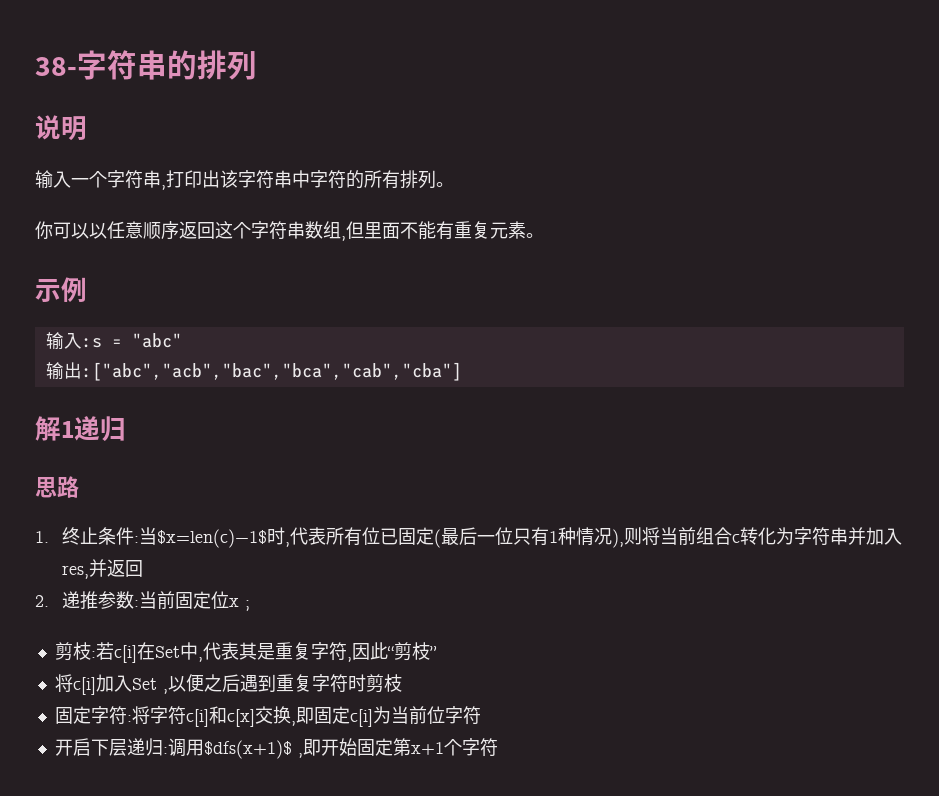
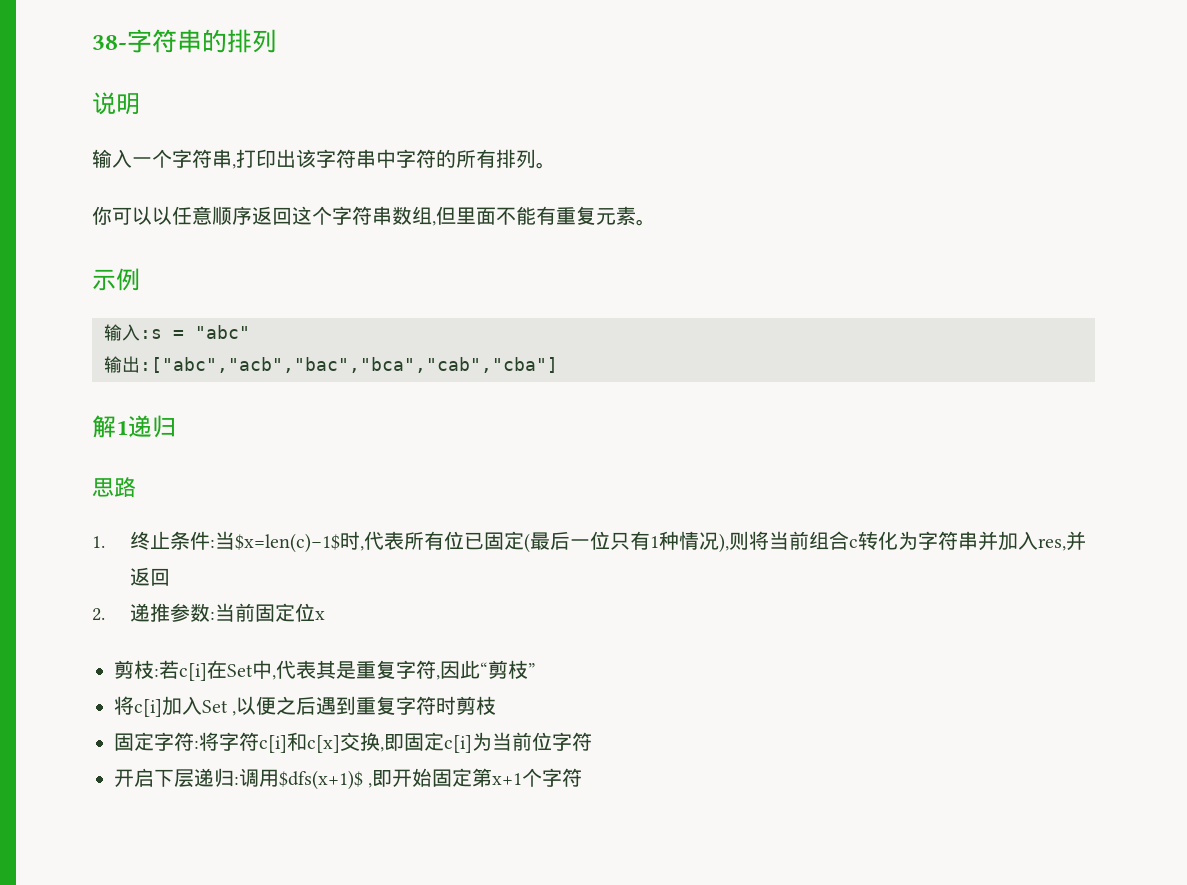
[244,600,250,611] ; -> (325, 615) none

